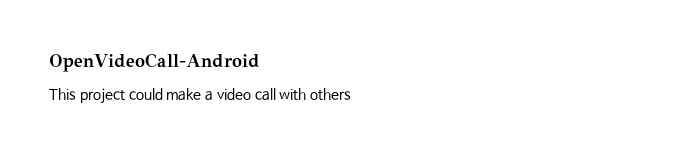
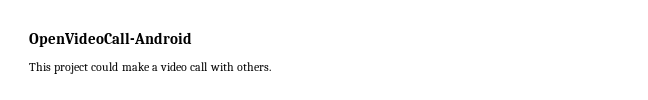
[310,88,352,101] others -> [236,62,271,71] others.

